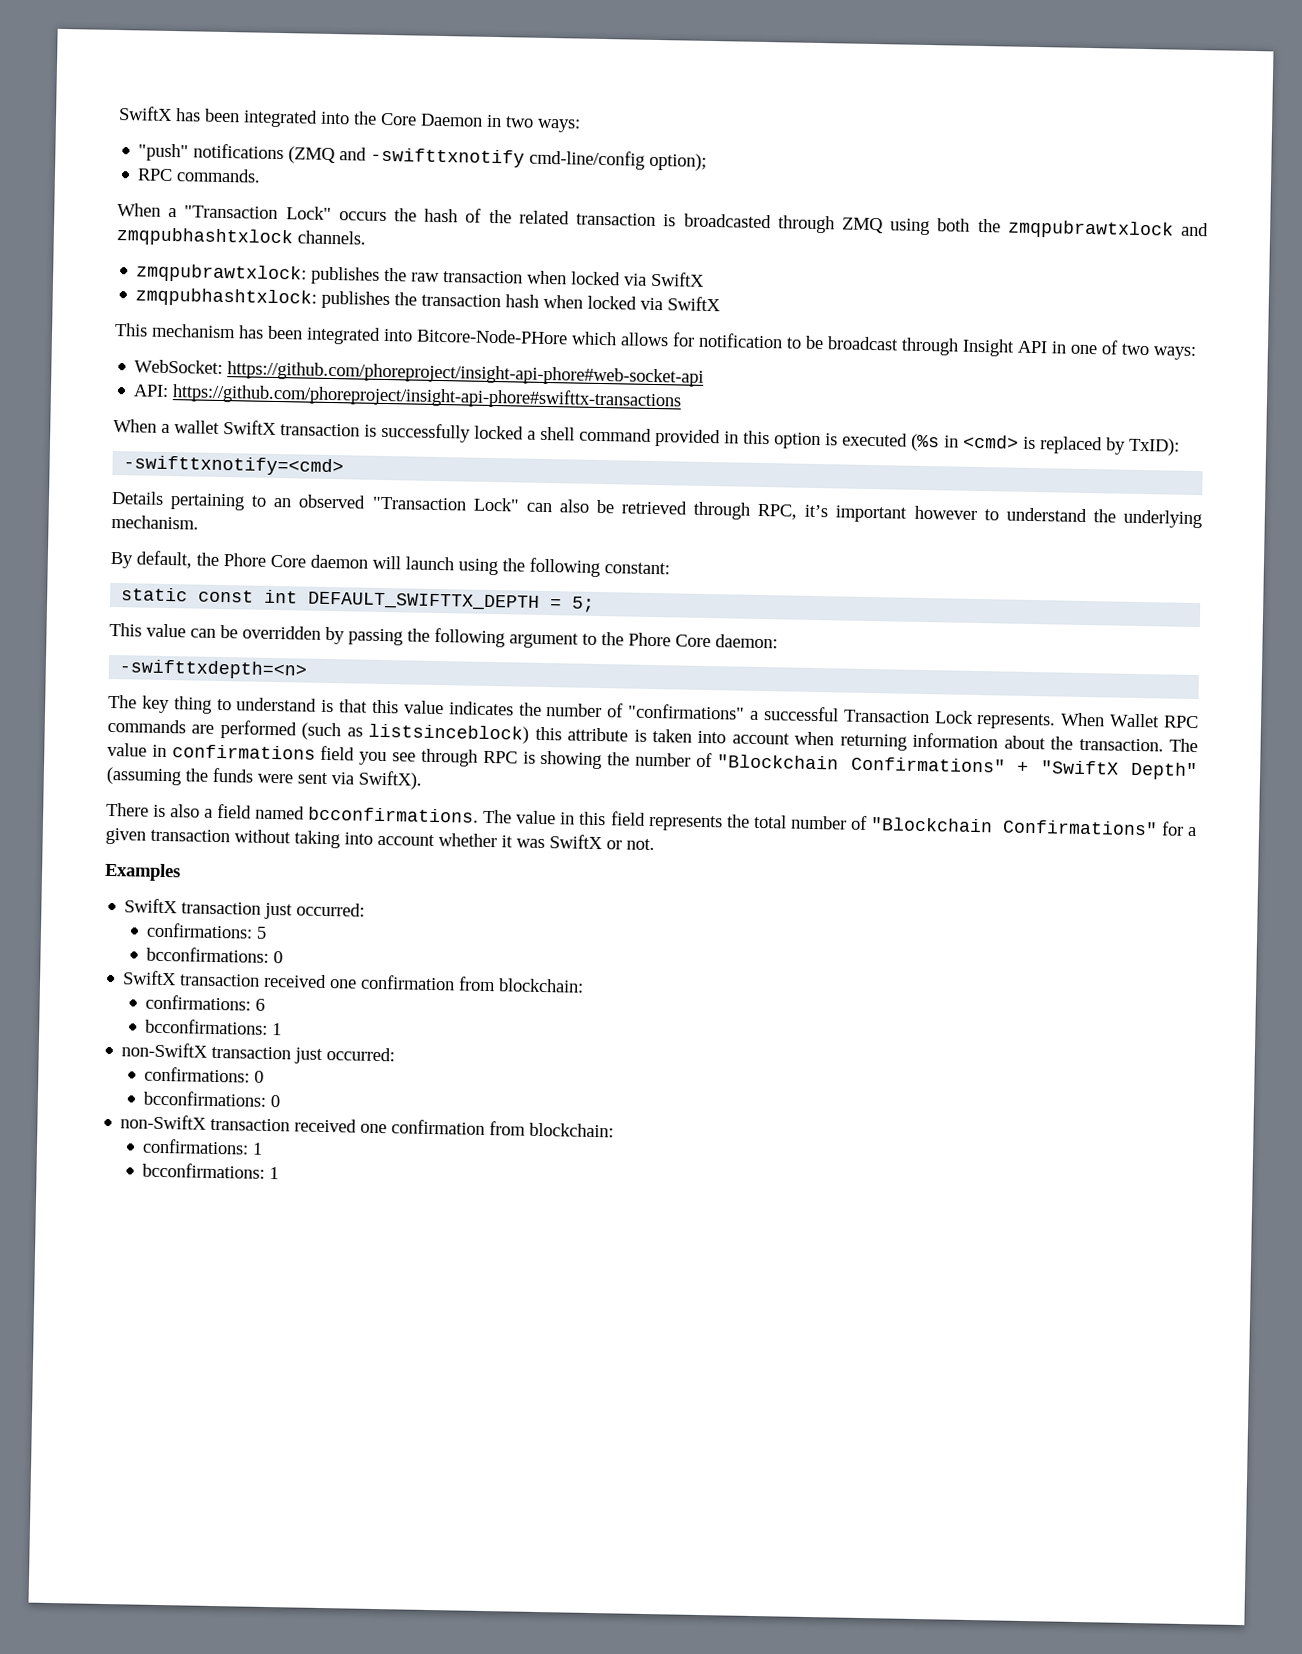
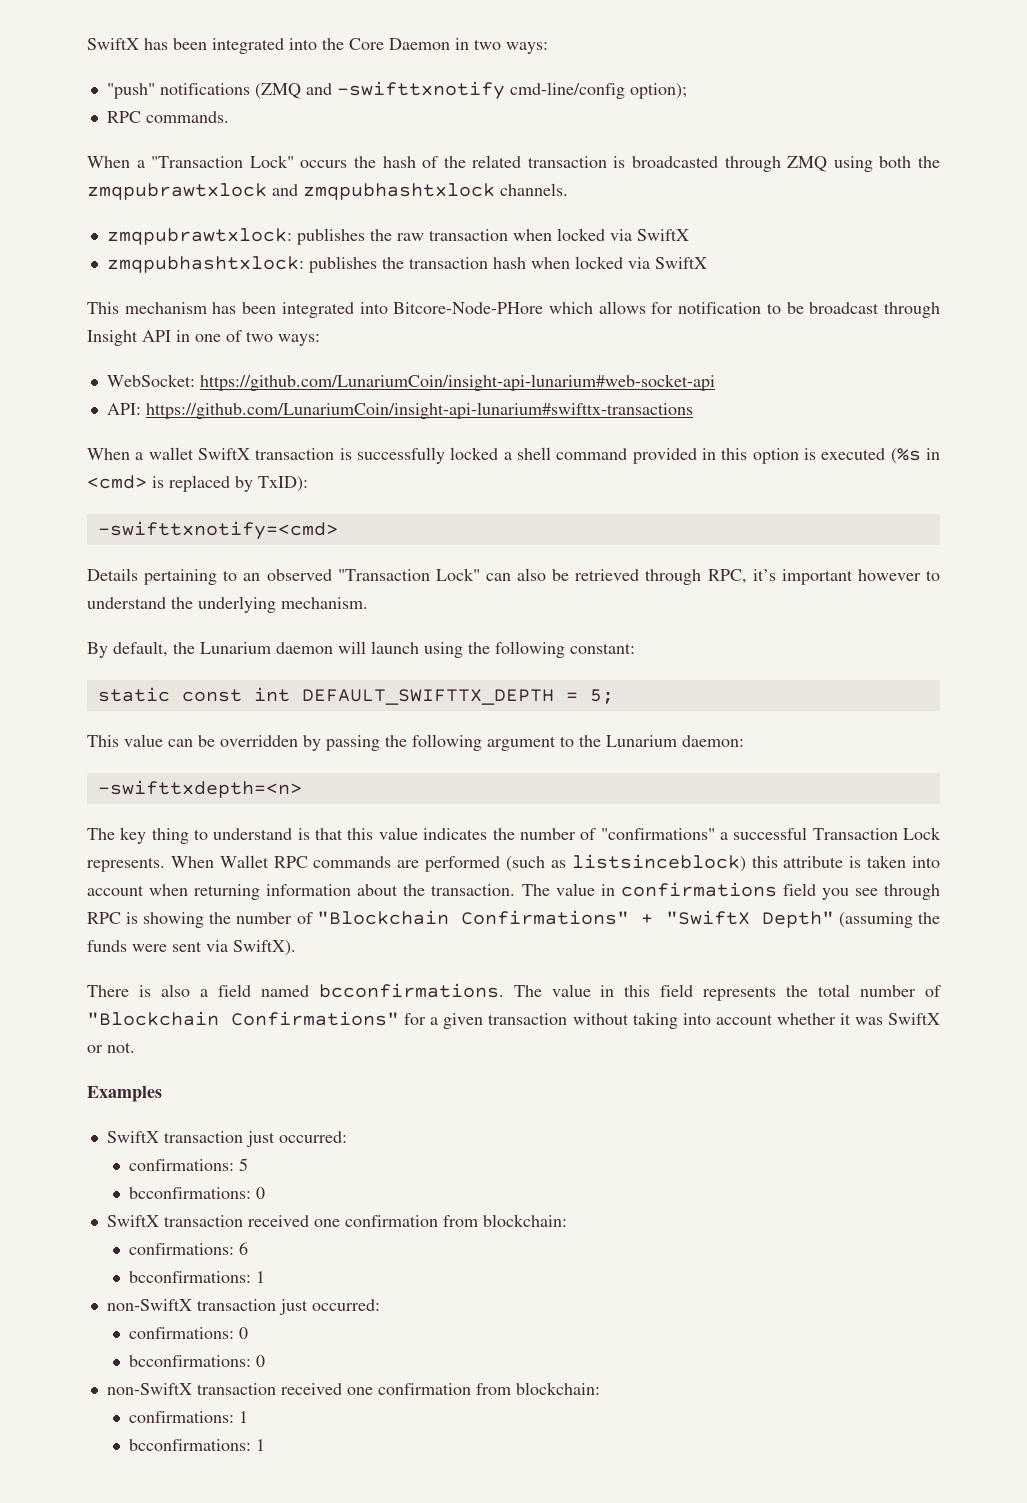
[227,361,705,387] https://github.com/phoreproject/insight-api-phore#web-socket-api -> [199,374,715,391] https://github.com/LunariumCoin/insight-api-lunarium#web-socket-api
[172,383,683,411] https://github.com/phoreproject/insight-api-phore#swifttx-transactions -> [145,402,693,419] https://github.com/LunariumCoin/insight-api-lunarium#swifttx-transactions
[223,553,306,568] Phore Core -> [200,642,271,654] Lunarium
[628,632,711,648] Phore Core -> [606,735,677,747] Lunarium

